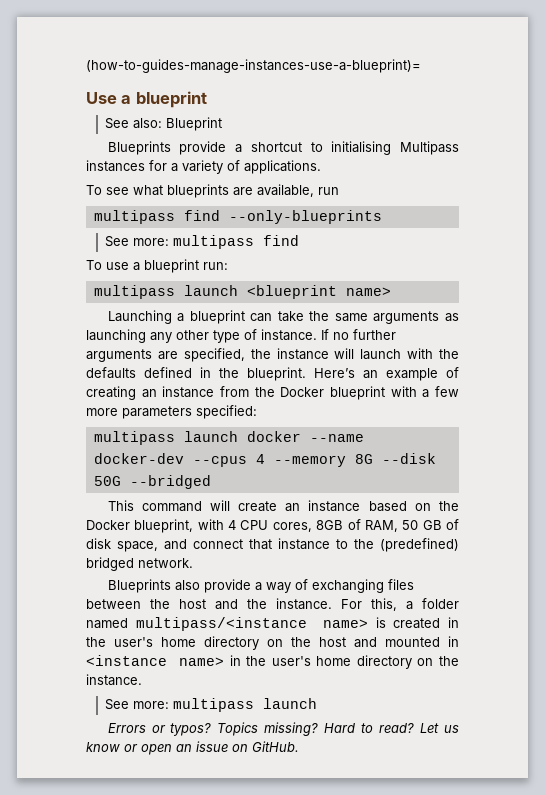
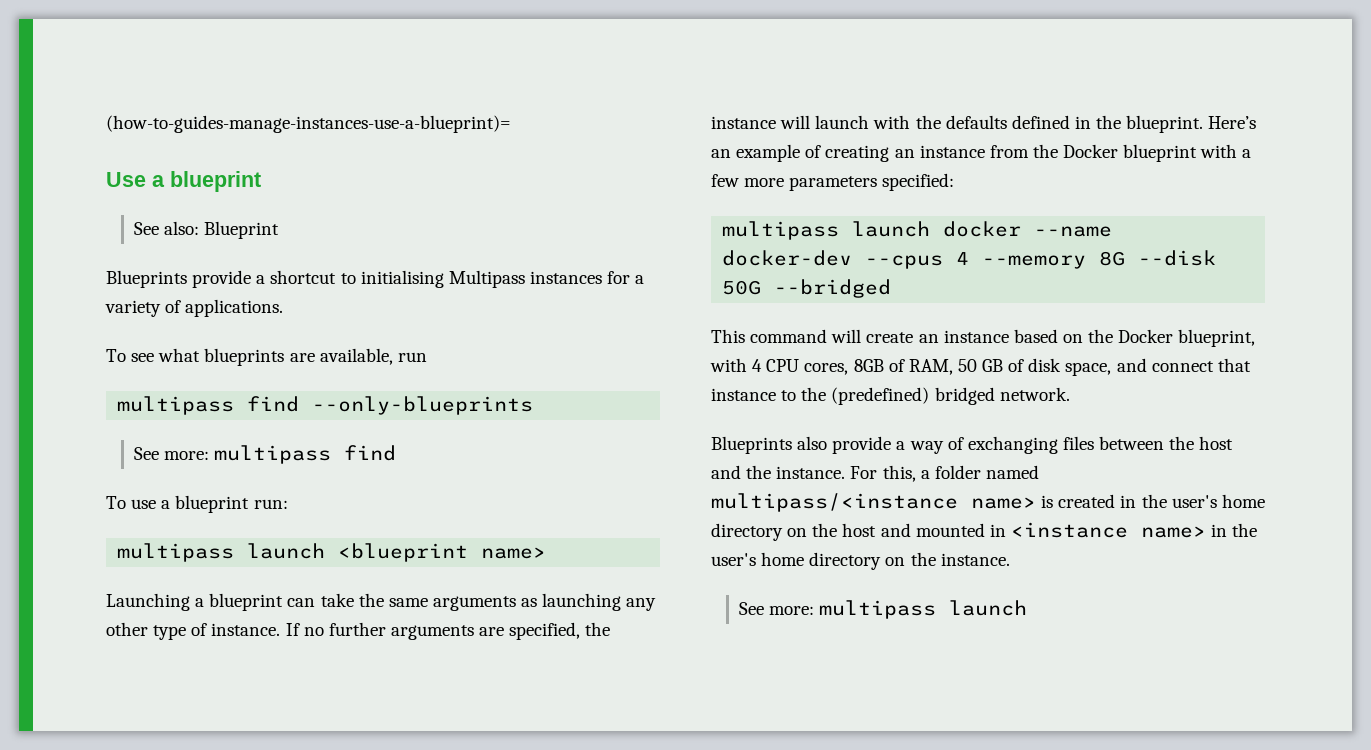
[107,722,459,736] [86,741,299,755] // Errors or typos? Topics missing? Hard to read? Let us know or open an issue on GitHub. -> (1028, 608) none

